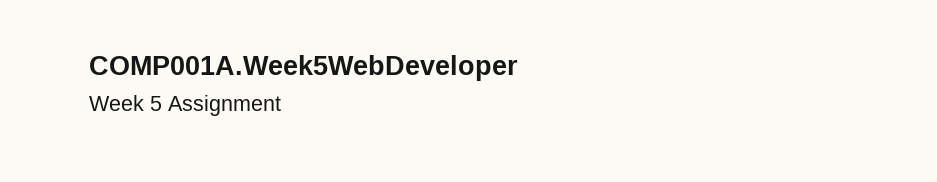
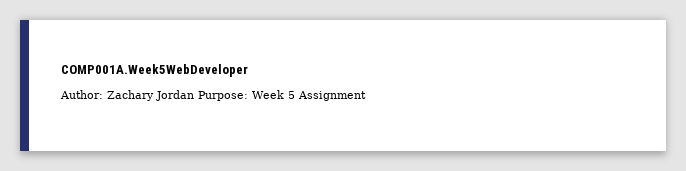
(518, 68) none -> [60,90,248,101] Author: Zachary Jordan Purpose:

